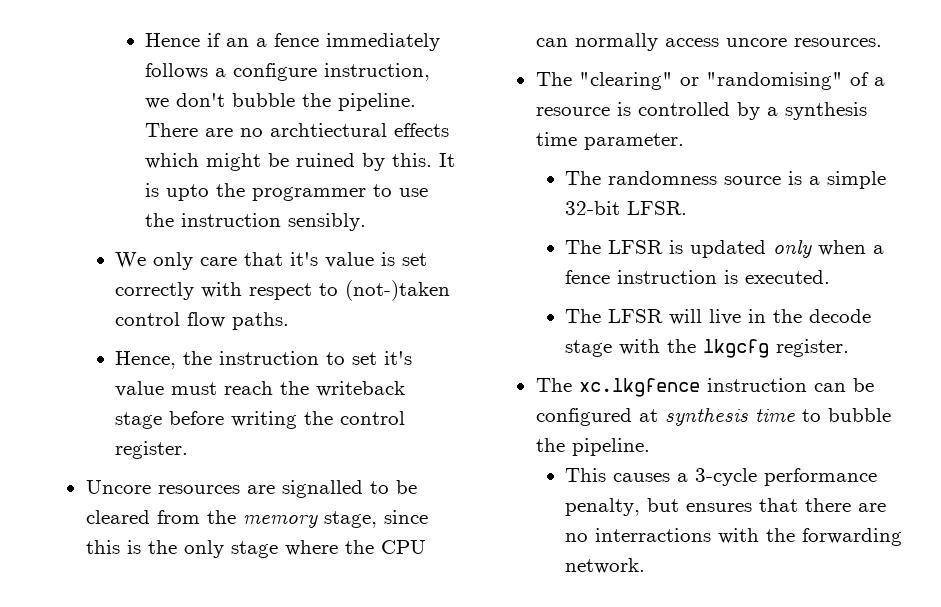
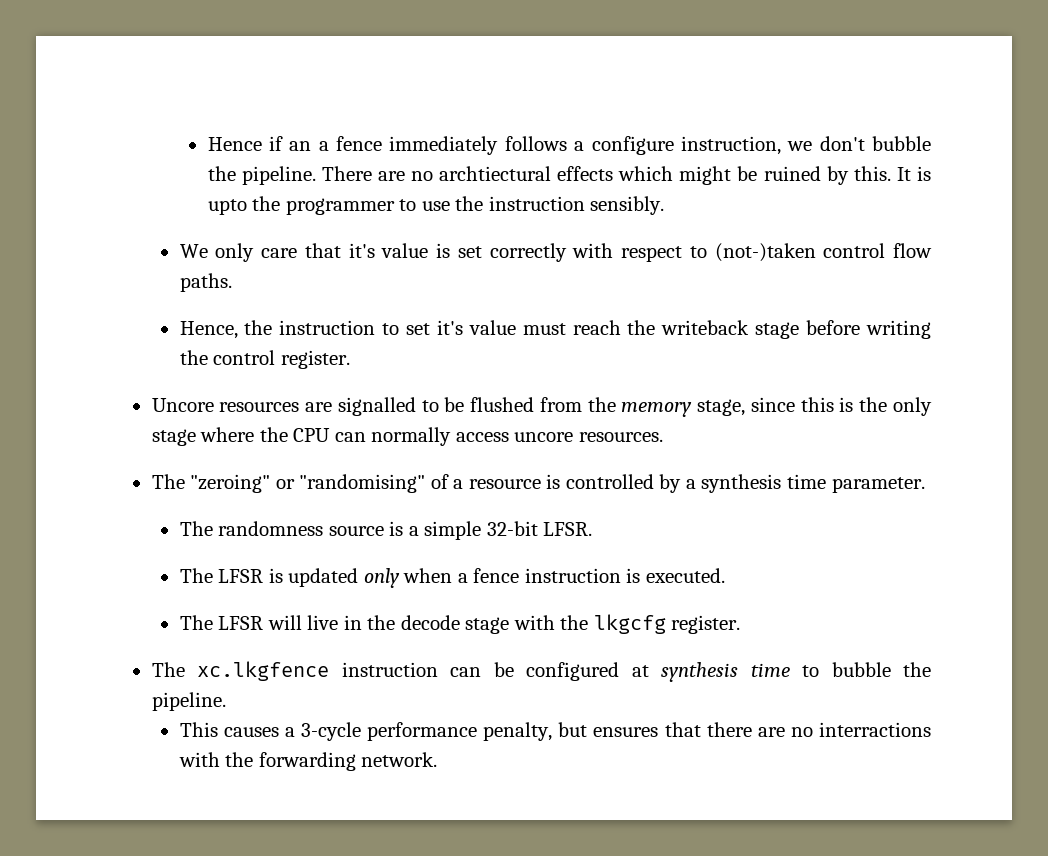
[85,510,150,524] cleared -> [470,397,535,412] flushed
[578,72,673,90] "clearing" -> [190,474,271,493] "zeroing"

